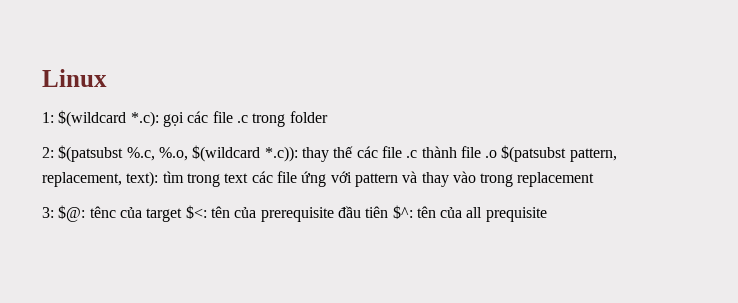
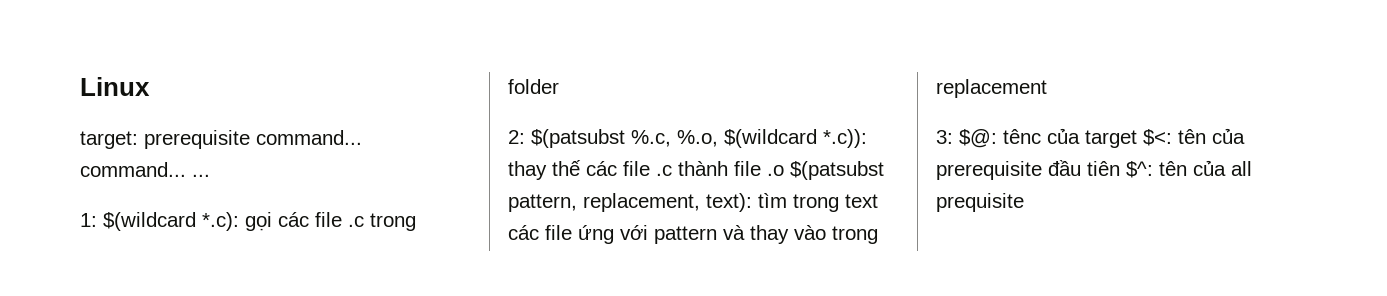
(107, 78) none -> [80,130,362,149] [80,162,210,177] // target: prerequisite command... command... ...

